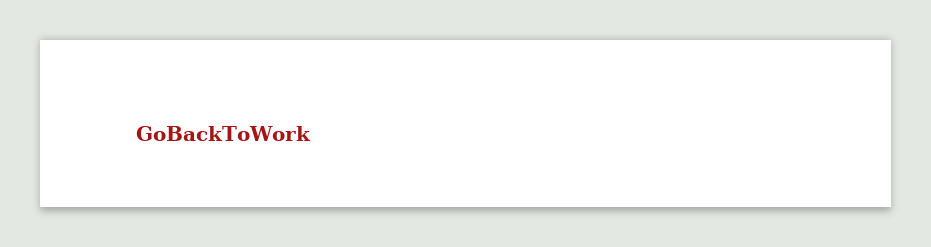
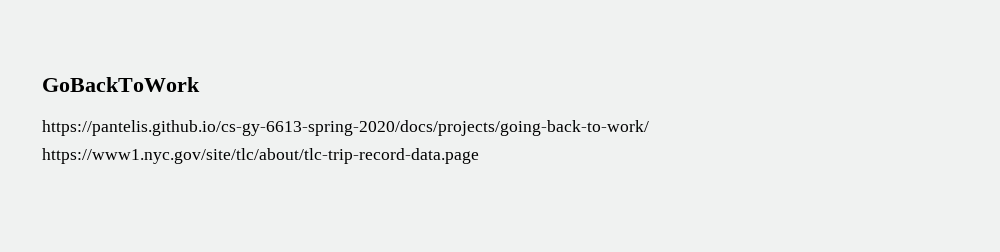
(311, 133) none -> [42,120,649,136] [42,148,479,164] // https://pantelis.github.io/cs-gy-6613-spring-2020/docs/projects/going-back-to-work/ https://www1.nyc.gov/site/tlc/about/tlc-trip-record-data.page

